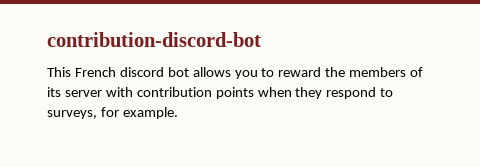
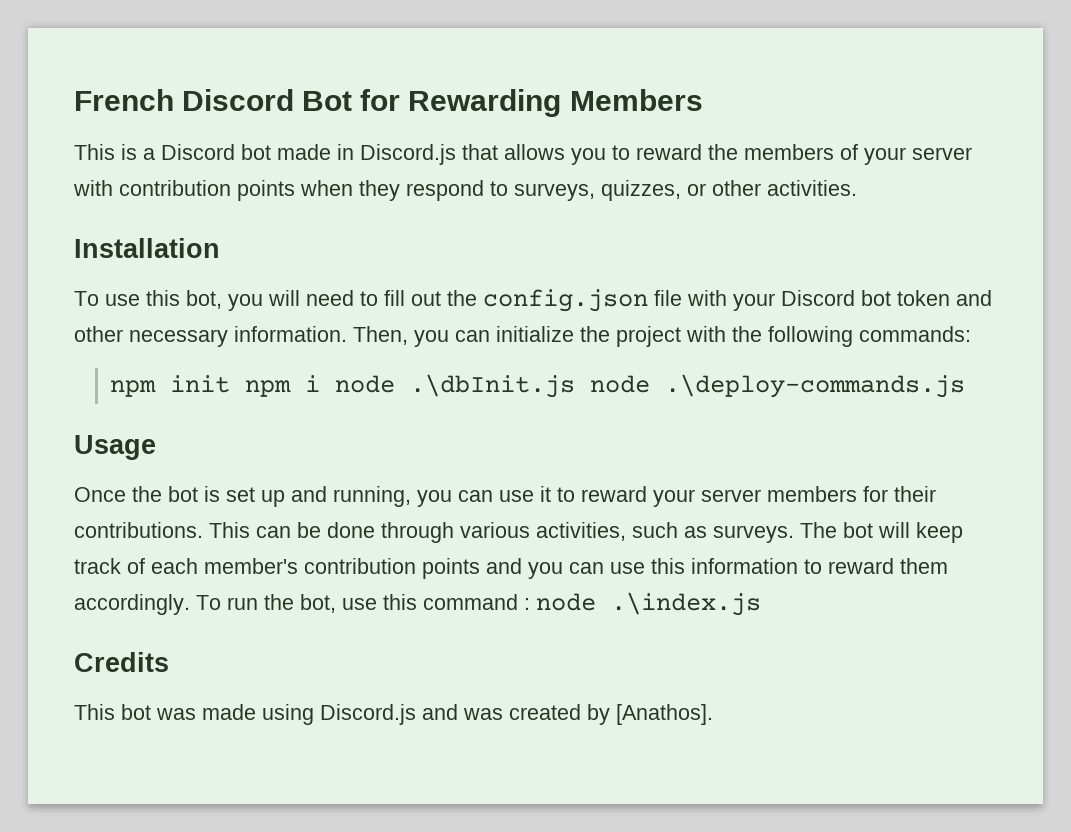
[47,32,261,47] [47,67,189,77] contribution-discord-bot // This French discord bot -> [74,89,703,117] [74,144,498,165] French Discord Bot for Rewarding Members // This is a Discord bot made in Discord.js that
[47,87,61,97] its -> [864,147,906,165] your
[100,107,178,119] for example. -> [601,180,857,201] [74,238,220,258] [74,289,992,312] [74,326,971,347] [109,374,965,398] [74,435,156,460] [74,486,936,507] [74,522,963,543] [74,558,948,579] [74,592,761,616] [74,652,169,672] [74,704,713,725] quizzes, or other activities. // Installation // To use this bot, you will need to fill out the config.json file with your Discord bot token and other necessary information. Then, you can initialize the project with the following commands: // npm init npm i node .\dbInit.js node .\deploy-commands.js // Usage // Once the bot is set up and running, you can use it to reward your server members for their contributions. This can be done through various activities, such as surveys. The bot will keep track of each member's contribution points and you can use this information to reward them accordingly. To run the bot, use this command : node .\index.js // Credits // This bot was made using Discord.js and was created by [Anathos].

